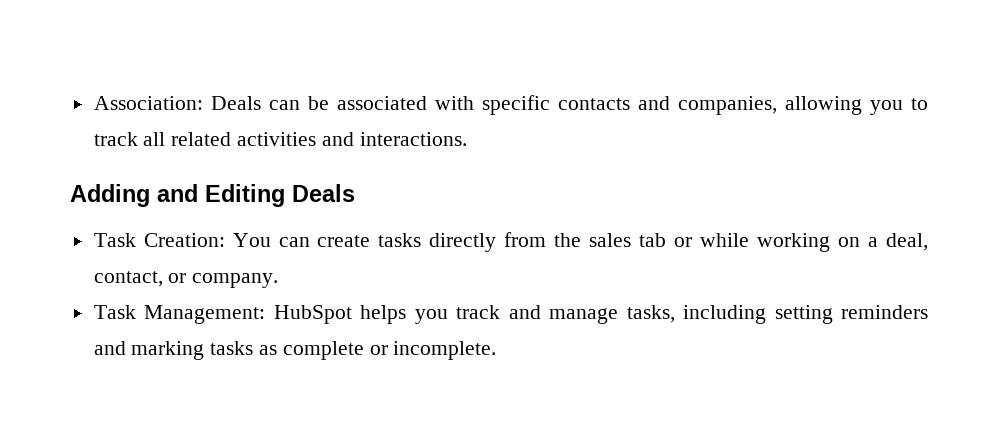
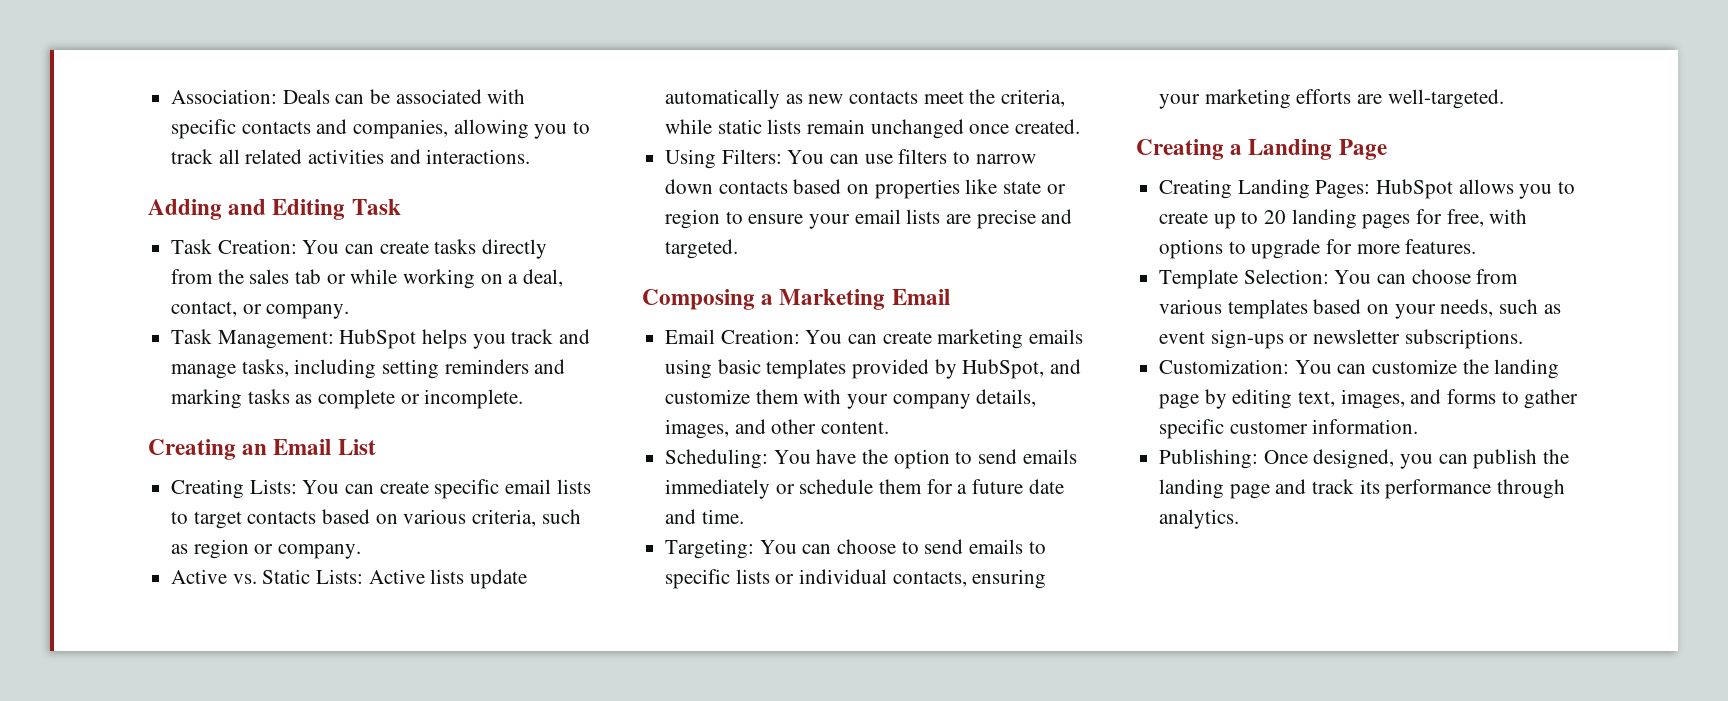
[292,184,355,202] Deals -> [351,199,401,215] Task
(497, 350) none -> [148,439,376,460] [171,479,591,499] [171,509,581,529] [171,539,362,559] [171,569,528,589] [665,89,1066,109] [665,119,1081,139] [665,149,1036,169] [665,179,1066,199] [665,209,1073,229] [665,239,739,259] [642,289,950,310] [665,329,1084,349] [665,359,1082,379] [665,389,1037,409] [665,419,890,439] [665,449,1077,469] [665,479,1064,499] [665,509,744,524] [665,539,1046,559] [665,569,1047,589] [1159,89,1504,109] [1136,139,1387,160] [1159,179,1576,199] [1159,209,1528,229] [1159,239,1477,259] [1159,269,1519,289] [1159,299,1561,319] [1159,329,1523,349] [1159,359,1560,379] [1159,389,1579,409] [1159,419,1419,439] [1159,449,1570,469] [1159,479,1566,499] [1159,509,1240,529] // Creating an Email List // Creating Lists: You can create specific email lists to target contacts based on various criteria, such as region or company. // Active vs. Static Lists: Active lists update automatically as new contacts meet the criteria, while static lists remain unchanged once created. // Using Filters: You can use filters to narrow down contacts based on properties like state or region to ensure your email lists are precise and targeted. // Composing a Marketing Email // Email Creation: You can create marketing emails using basic templates provided by HubSpot, and customize them with your company details, images, and other content. // Scheduling: You have the option to send emails immediately or schedule them for a future date and time. // Targeting: You can choose to send emails to specific lists or individual contacts, ensuring your marketing efforts are well-targeted. // Creating a Landing Page // Creating Landing Pages: HubSpot allows you to create up to 20 landing pages for free, with options to upgrade for more features. // Template Selection: You can choose from various templates based on your needs, such as event sign-ups or newsletter subscriptions. // Customization: You can customize the landing page by editing text, images, and forms to gather specific customer information. // Publishing: Once designed, you can publish the landing page and track its performance through analytics.

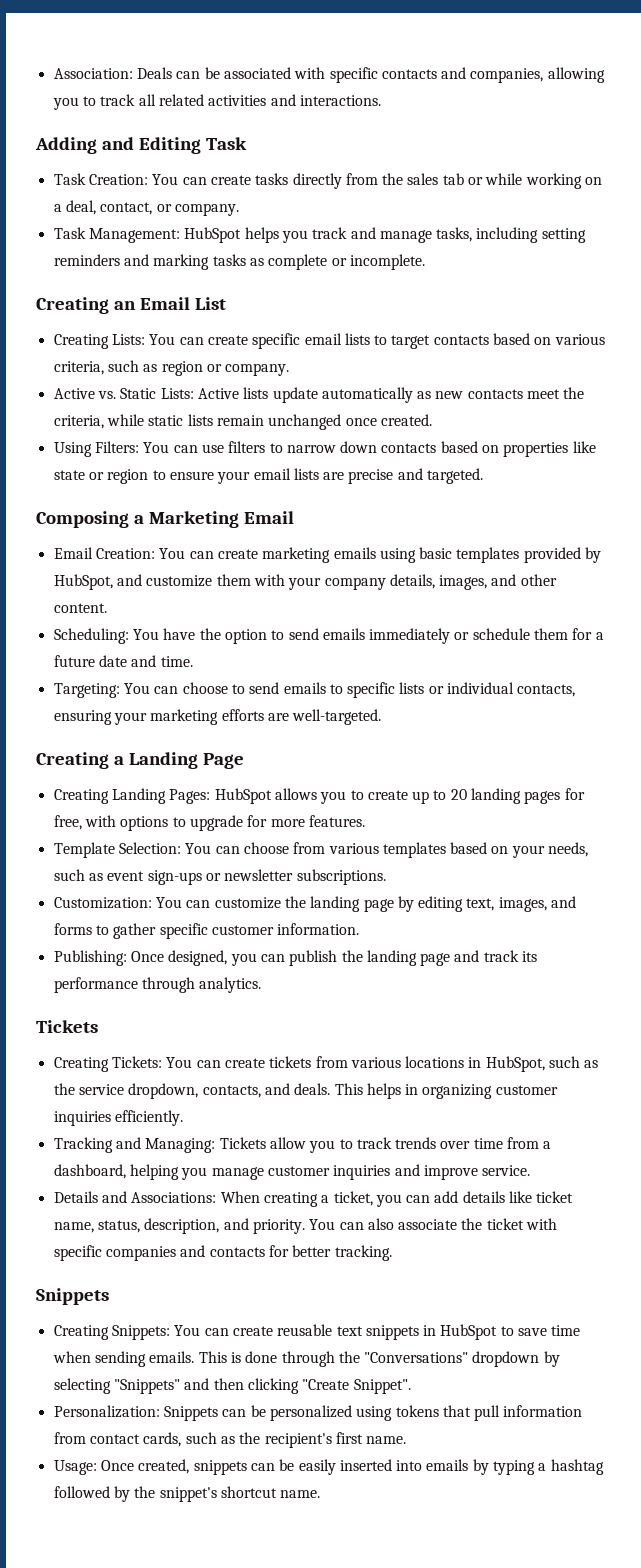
(1240, 519) none -> [36,1020,98,1033] [53,1056,599,1072] [53,1083,558,1099] [53,1110,183,1126] [53,1137,552,1153] [53,1164,531,1180] [53,1191,574,1207] [53,1218,558,1234] [53,1245,392,1261] [36,1288,109,1305] [53,1324,581,1340] [52,1351,560,1367] [53,1378,411,1394] [53,1405,583,1421] [53,1432,407,1448] [53,1459,604,1475] [53,1486,321,1502] // Tickets // Creating Tickets: You can create tickets from various locations in HubSpot, such as the service dropdown, contacts, and deals. This helps in organizing customer inquiries efficiently. // Tracking and Managing: Tickets allow you to track trends over time from a dashboard, helping you manage customer inquiries and improve service. // Details and Associations: When creating a ticket, you can add details like ticket name, status, description, and priority. You can also associate the ticket with specific companies and contacts for better tracking. // Snippets // Creating Snippets: You can create reusable text snippets in HubSpot to save time when sending emails. This is done through the "Conversations" dropdown by selecting "Snippets" and then clicking "Create Snippet". // Personalization: Snippets can be personalized using tokens that pull information from contact cards, such as the recipient's first name. // Usage: Once created, snippets can be easily inserted into emails by typing a hashtag followed by the snippet's shortcut name.

